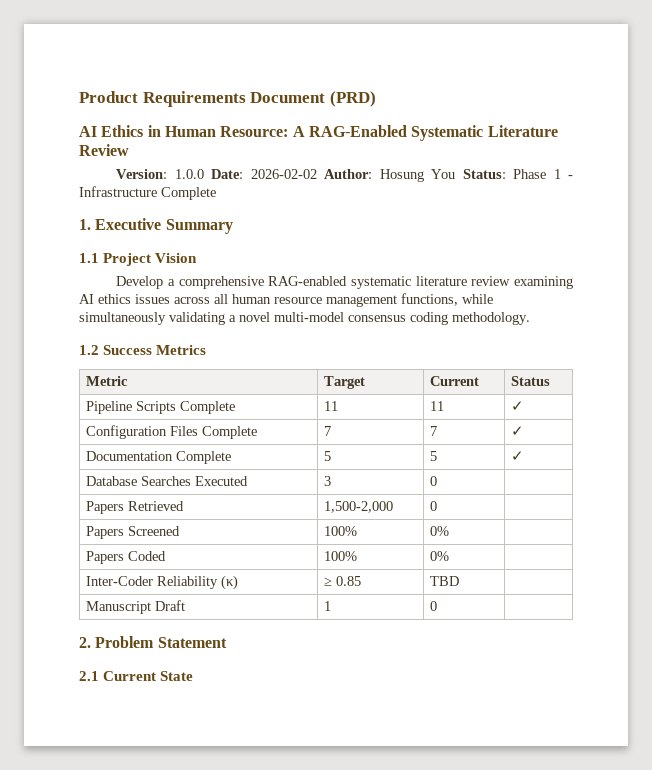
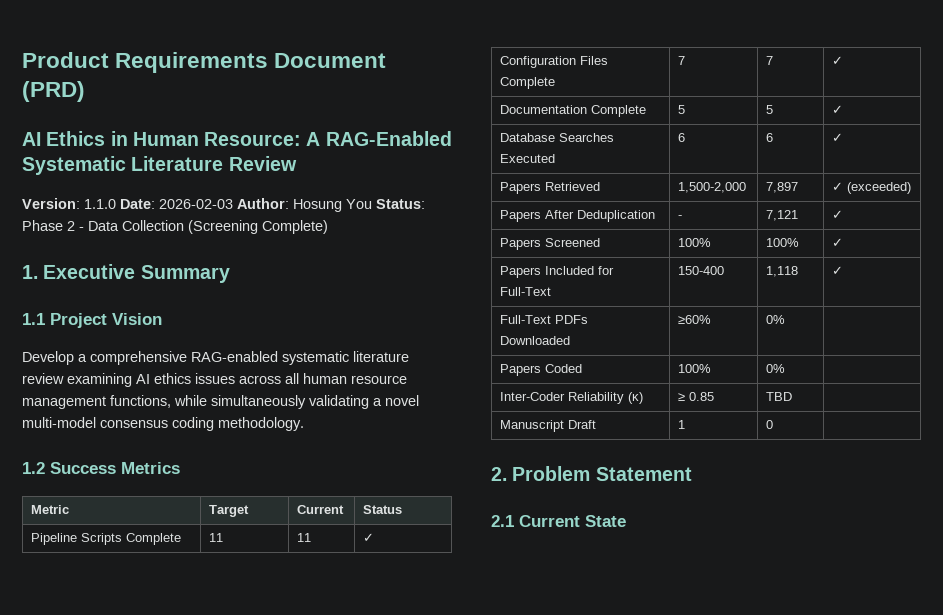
[174,169,317,179] 1.0.0 Date: 2026-02-02 -> [84,199,233,209] 1.1.0 Date: 2026-02-03
[553,169,574,179] [79,186,216,200] 1 - Infrastructure Complete -> [67,220,328,234] 2 - Data Collection (Screening Complete)
[323,476,331,486] [429,476,437,486] 3 | 0 | -> [678,133,686,142] [766,133,774,142] [832,133,844,142] 6 | 6 | ✓
[429,501,437,511] [85,526,180,539] [323,526,357,536] 0 | // Papers Screened | 100% -> [766,182,799,193] [832,182,912,194] [500,210,656,222] [678,215,683,219] [766,210,799,221] [832,210,844,219] [500,238,601,250] [678,238,712,247] [766,238,800,247] [832,238,844,247] [500,266,615,278] [500,287,552,296] [678,266,725,275] [766,266,799,277] [832,266,844,275] [500,315,589,324] [500,336,571,345] [678,315,712,324] 7,897 | ✓ (exceeded) // Papers After Deduplication | - | 7,121 | ✓ // Papers Screened | 100% | 100% | ✓ // Papers Included for Full-Text | 150-400 | 1,118 | ✓ // Full-Text PDFs Downloaded | ≥60%

